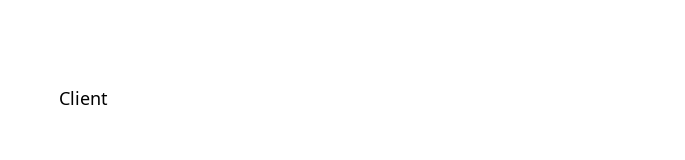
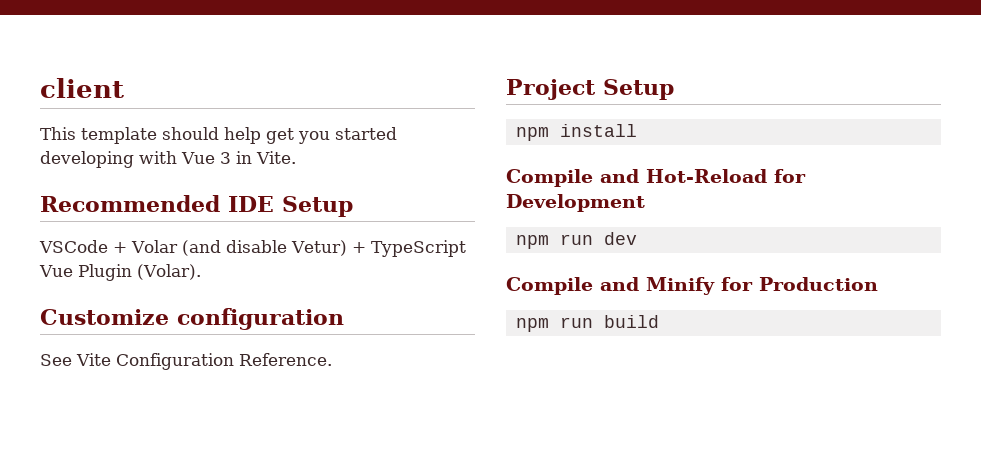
[59,91,108,105] Client -> [40,78,124,98] [40,127,397,144] [40,151,296,168] [40,195,353,217] [39,240,466,257] [39,264,201,281] [40,308,344,330] [40,353,332,370] [506,79,674,100] [515,124,637,141] [506,169,806,187] [506,194,645,212] [515,232,637,249] [506,277,878,295] [515,315,659,332] client // This template should help get you started developing with Vue 3 in Vite. // Recommended IDE Setup // VSCode + Volar (and disable Vetur) + TypeScript Vue Plugin (Volar). // Customize configuration // See Vite Configuration Reference. // Project Setup // npm install // Compile and Hot-Reload for Development // npm run dev // Compile and Minify for Production // npm run build

